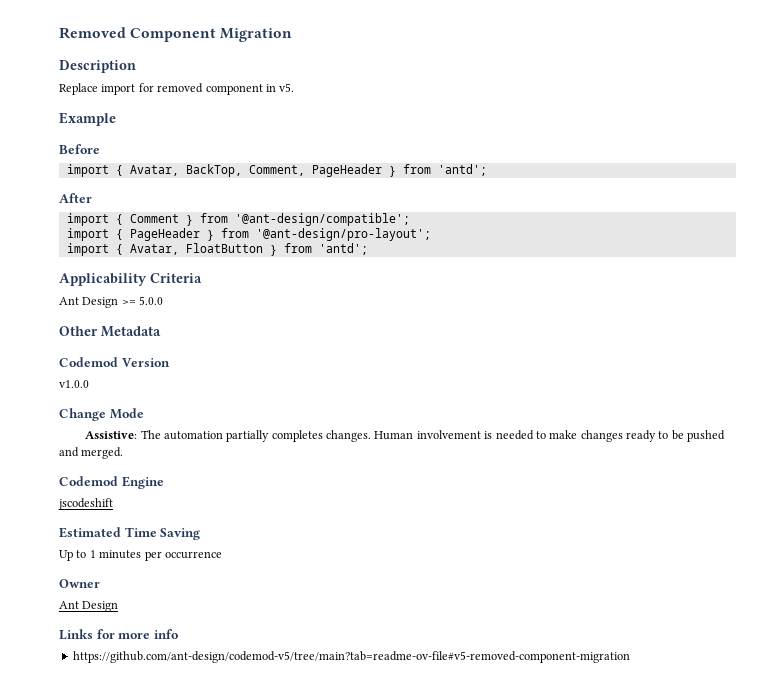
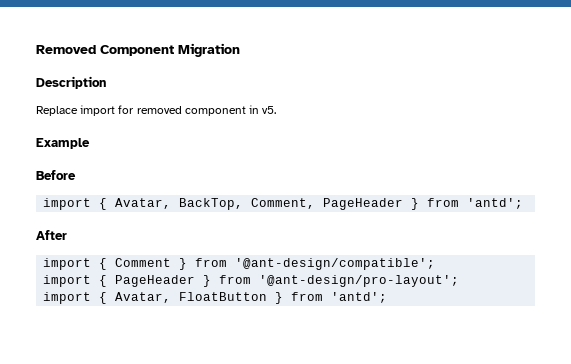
[59,273,202,286] [59,296,164,308] [59,326,161,337] [59,357,170,367] [59,380,89,388] [59,408,144,421] [85,430,726,442] [59,447,124,459] [59,476,164,489] [58,498,113,510] [59,527,201,540] [59,550,222,561] [59,579,100,588] [59,601,119,612] [59,629,178,640] [72,651,630,663] // Applicability Criteria // Ant Design >= 5.0.0 // Other Metadata // Codemod Version // v1.0.0 // Change Mode // Assistive: The automation partially completes changes. Human involvement is needed to make changes ready to be pushed and merged. // Codemod Engine // jscodeshift // Estimated Time Saving // Up to 1 minutes per occurrence // Owner // Ant Design // Links for more info // https://github.com/ant-design/codemod-v5/tree/main?tab=readme-ov-file#v5-removed-component-migration -> (388, 297) none

